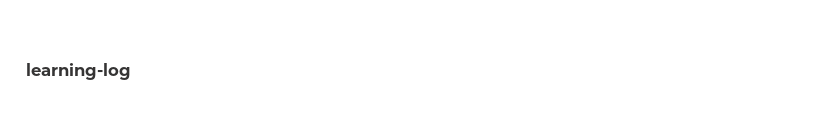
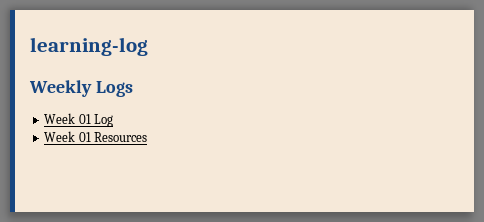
(131, 71) none -> [29,80,133,97] [44,113,114,127] [44,131,148,142] // Weekly Logs // Week 01 Log // Week 01 Resources

